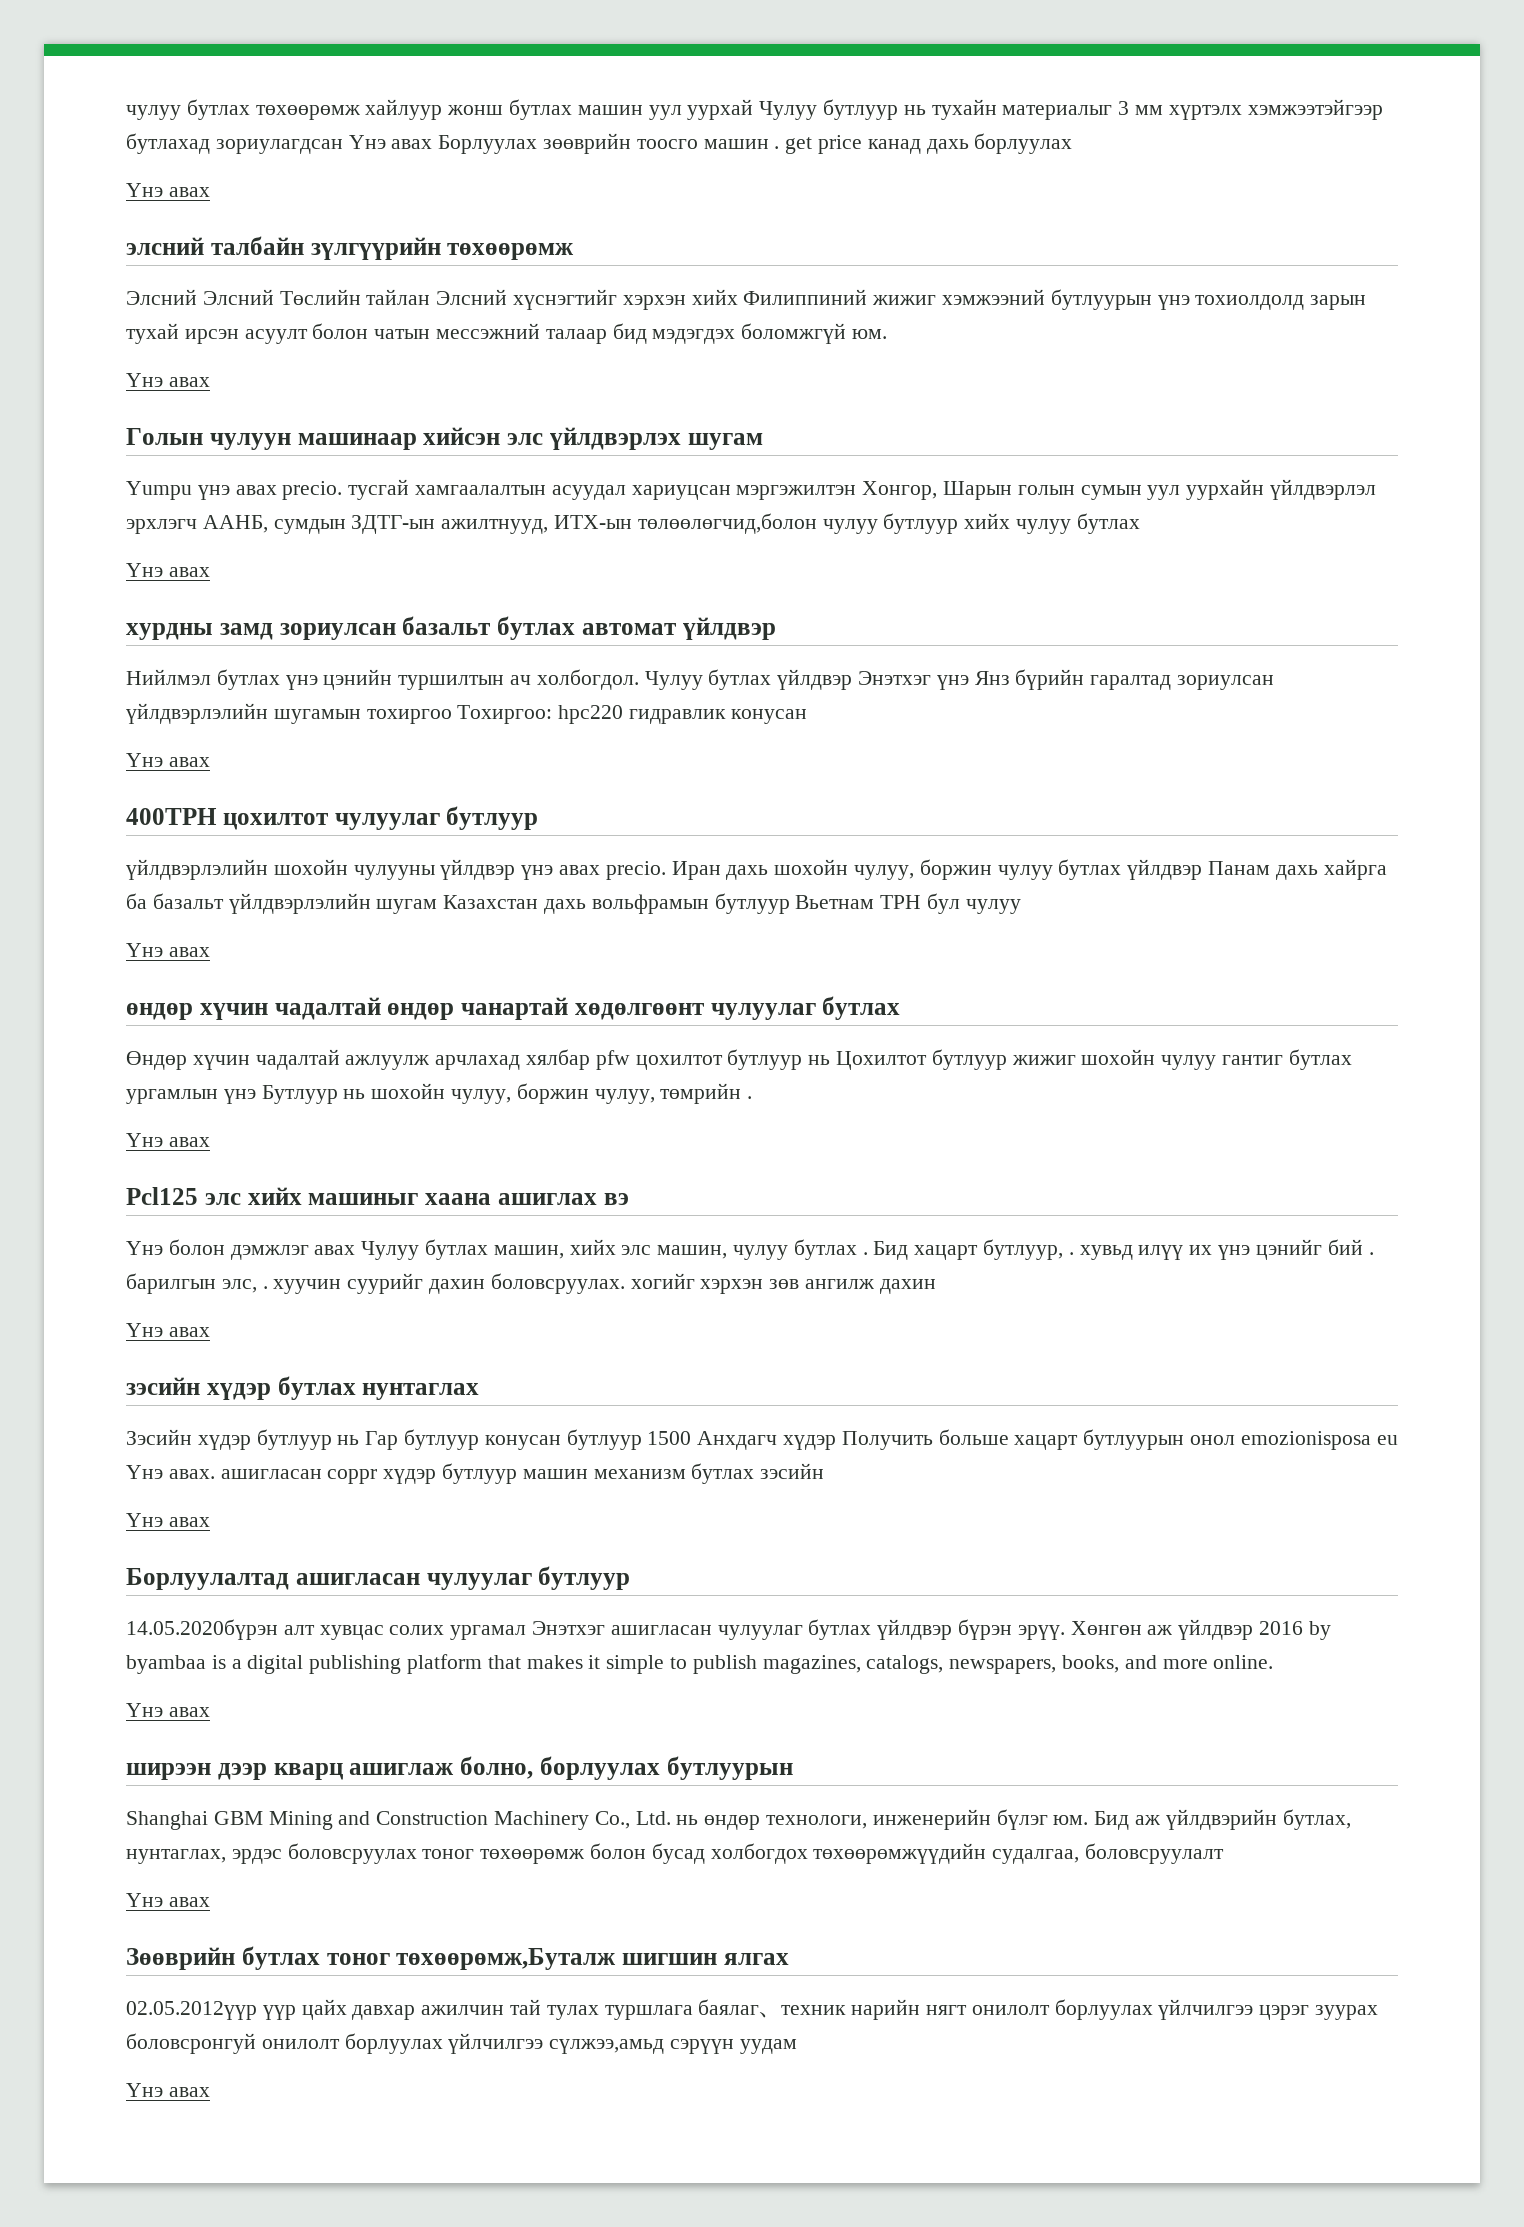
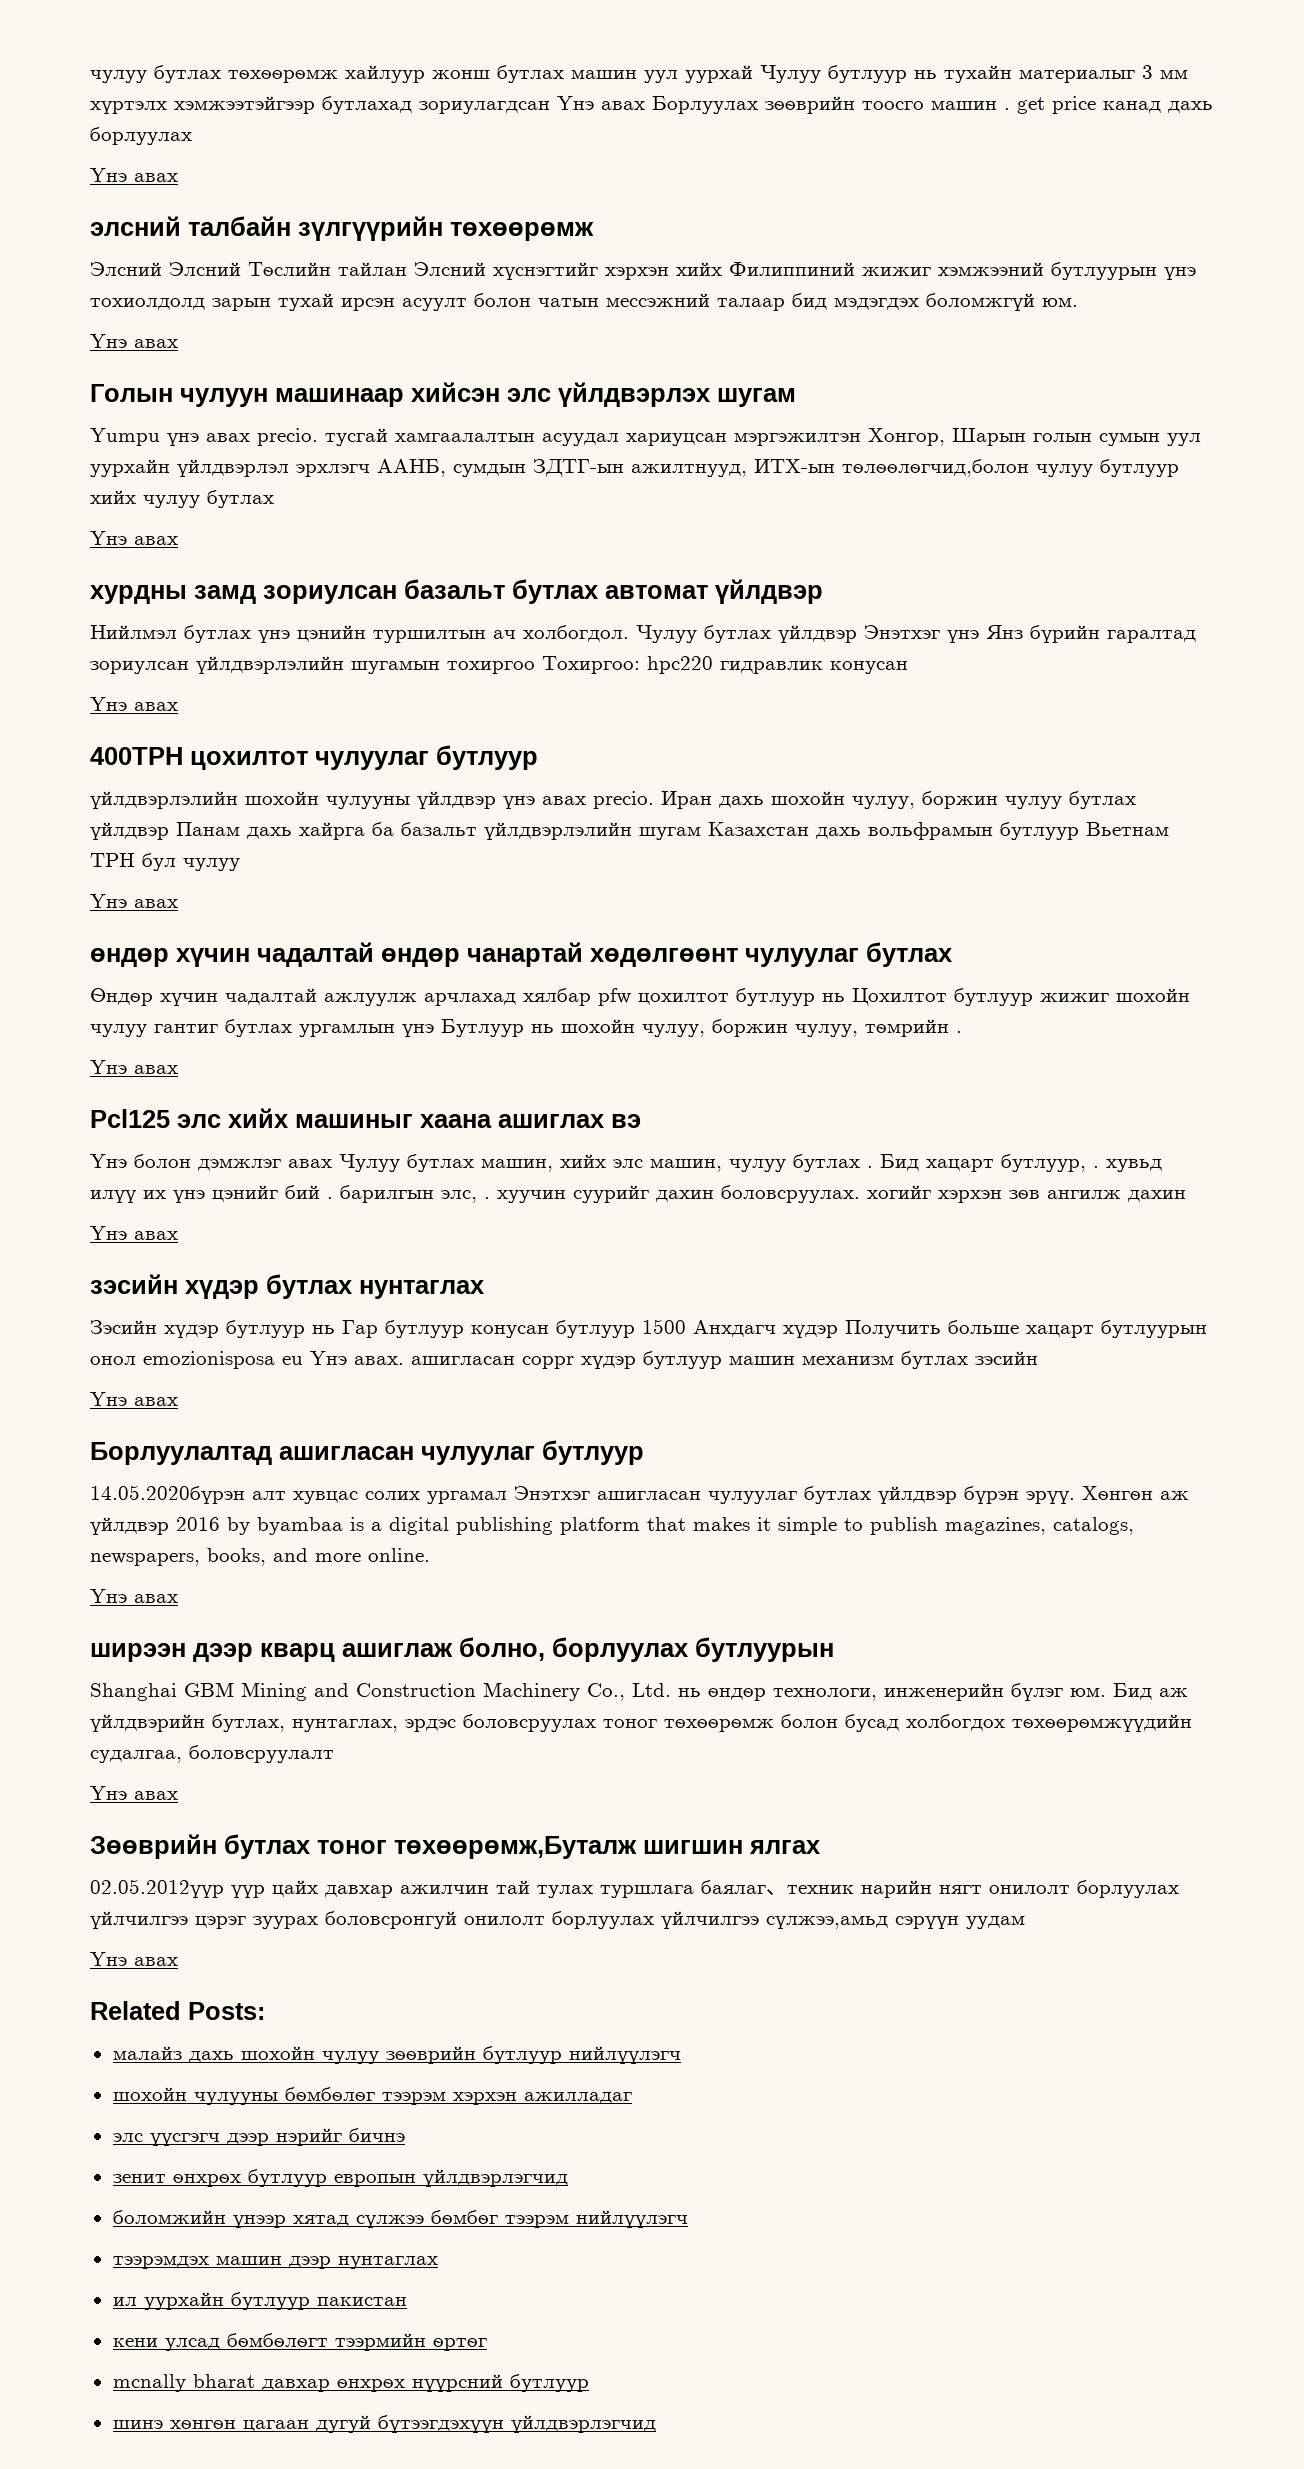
(210, 2092) none -> [90,2001,265,2020] [112,2046,681,2064] [112,2087,632,2105] [112,2128,405,2146] [112,2169,568,2187] [112,2210,688,2228] [112,2256,438,2269] [112,2292,407,2310] [112,2333,487,2351] [112,2374,589,2392] [112,2415,656,2433] // Related Posts: // малайз дахь шохойн чулуу зөөврийн бутлуур нийлүүлэгч // шохойн чулууны бөмбөлөг тээрэм хэрхэн ажилладаг // элс үүсгэгч дээр нэрийг бичнэ // зенит өнхрөх бутлуур европын үйлдвэрлэгчид // боломжийн үнээр хятад сүлжээ бөмбөг тээрэм нийлүүлэгч // тээрэмдэх машин дээр нунтаглах // ил уурхайн бутлуур пакистан // кени улсад бөмбөлөгт тээрмийн өртөг // mcnally bharat давхар өнхрөх нүүрсний бутлуур // шинэ хөнгөн цагаан дугуй бүтээгдэхүүн үйлдвэрлэгчид

